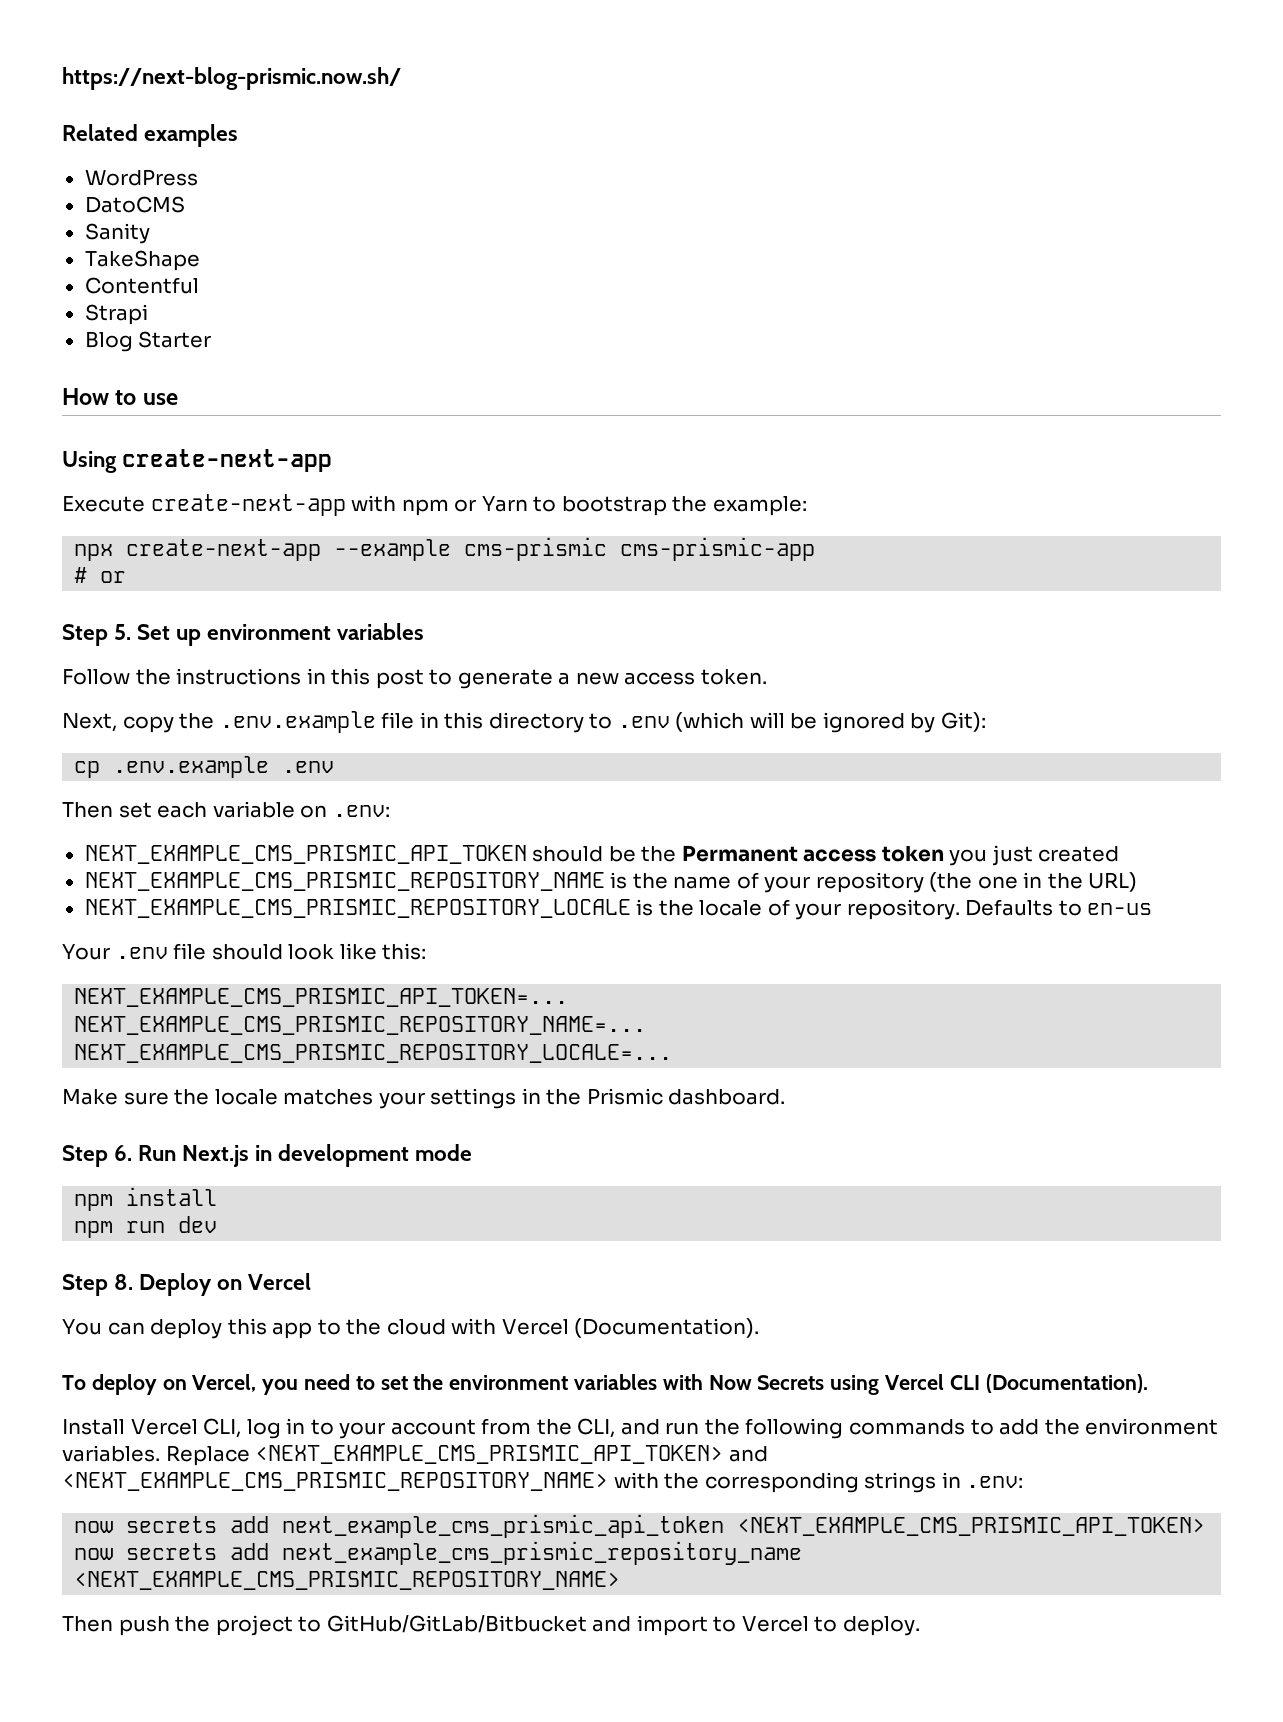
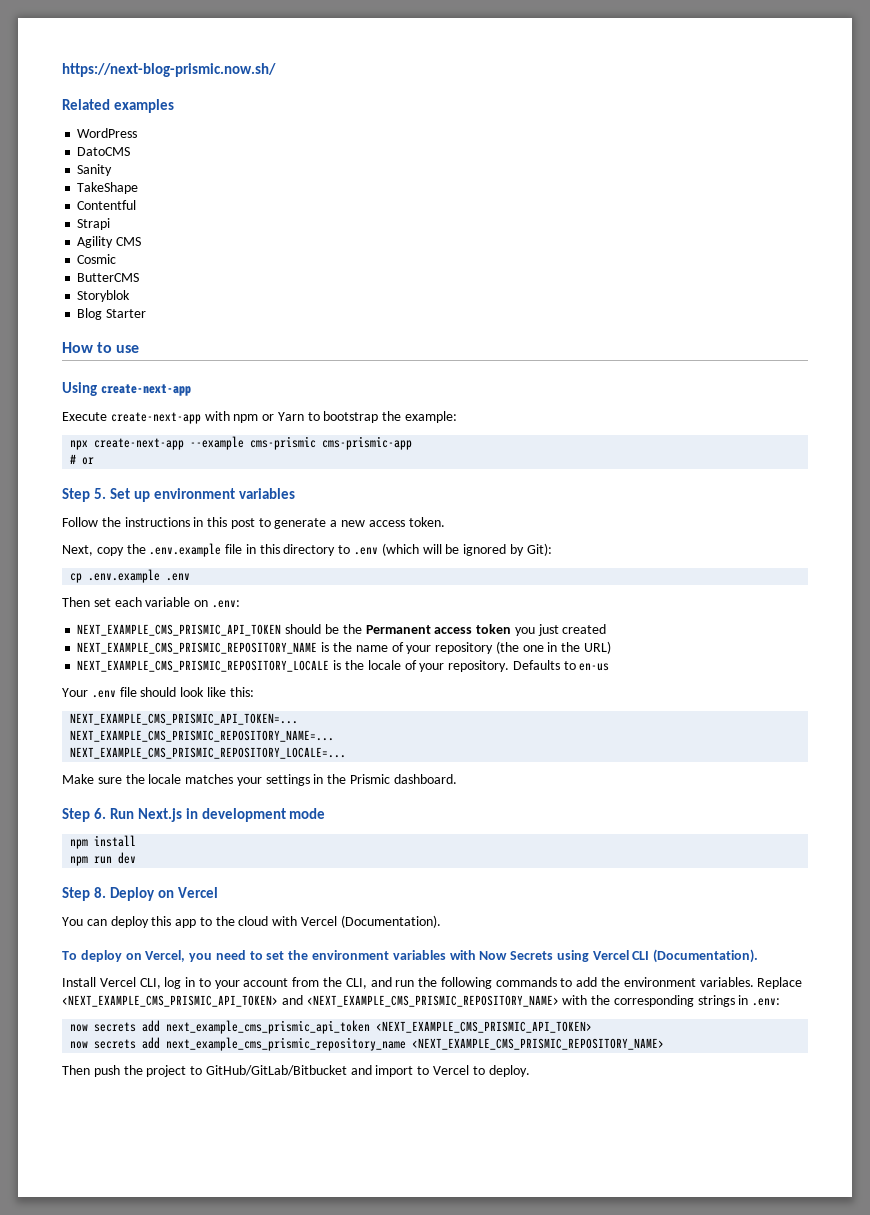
(148, 314) none -> [77,236,142,248] [77,254,117,264] [77,273,140,282] [77,290,131,302] // Agility CMS // Cosmic // ButterCMS // Storyblok

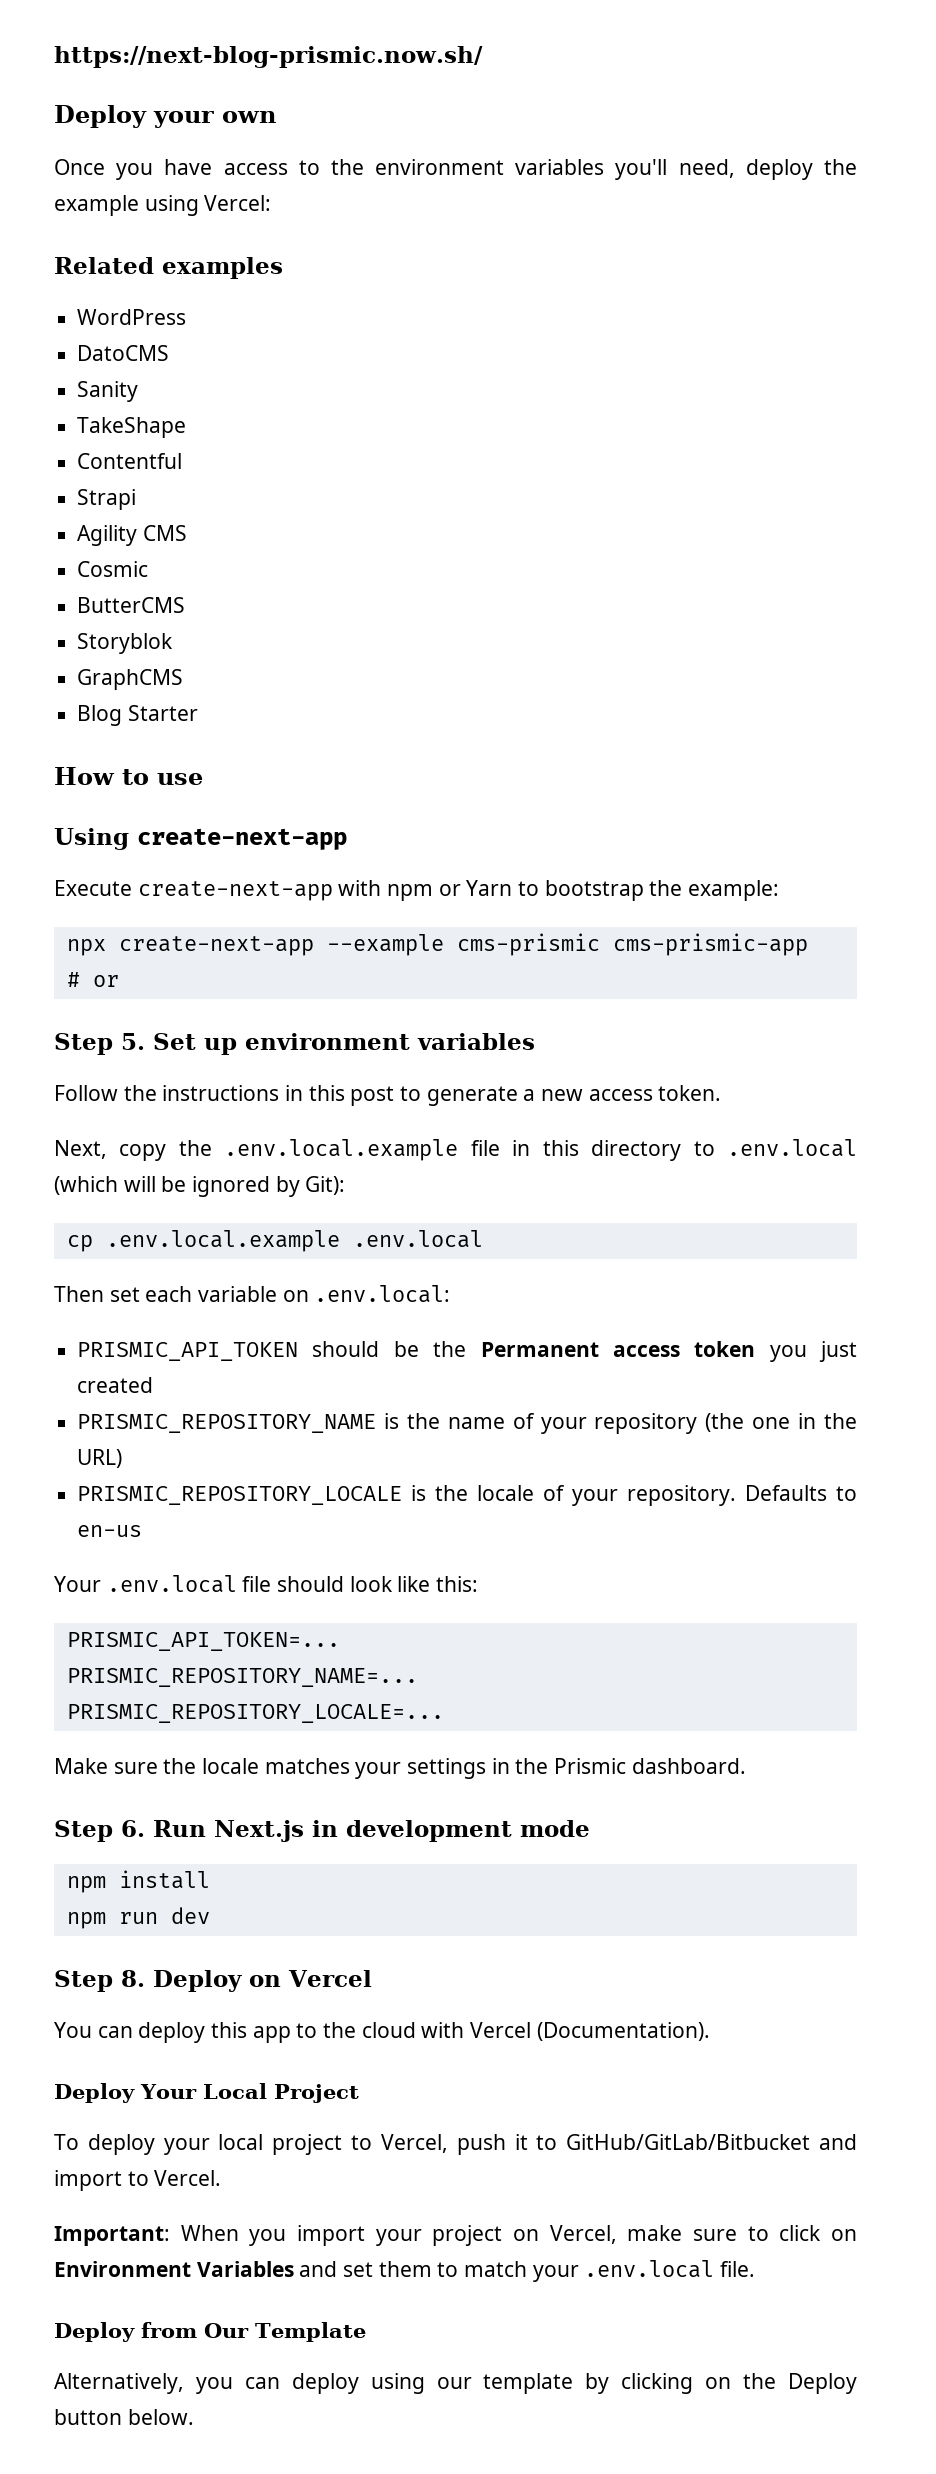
(276, 70) none -> [54,105,276,128] [54,159,857,180] [54,195,272,216] // Deploy your own // Once you have access to the environment variables you'll need, deploy the example using Vercel:
(131, 296) none -> [77,669,184,690] // GraphCMS
[149,543,222,557] .env.example -> [224,1139,459,1161] .env.local.example
[354,547,379,555] .env -> [727,1139,858,1157] .env.local
[88,569,191,583] .env.example .env -> [105,1230,483,1252] .env.local.example .env.local
[211,600,240,608] [77,624,282,636] .env: // NEXT_EXAMPLE_CMS_PRISMIC_API_TOKEN -> [314,1285,451,1303] [77,1342,299,1361] .env.local: // PRISMIC_API_TOKEN
[77,642,318,654] NEXT_EXAMPLE_CMS_PRISMIC_REPOSITORY_NAME -> [77,1414,377,1433] PRISMIC_REPOSITORY_NAME
[77,660,330,672] NEXT_EXAMPLE_CMS_PRISMIC_REPOSITORY_LOCALE -> [77,1486,403,1505] PRISMIC_REPOSITORY_LOCALE
[91,690,116,698] .env -> [106,1575,237,1593] .env.local
[70,713,299,725] [70,730,335,742] [70,747,347,759] NEXT_EXAMPLE_CMS_PRISMIC_API_TOKEN=... // NEXT_EXAMPLE_CMS_PRISMIC_REPOSITORY_NAME=... // NEXT_EXAMPLE_CMS_PRISMIC_REPOSITORY_LOCALE=... -> [66,1632,340,1651] [66,1668,418,1687] [66,1704,444,1723] PRISMIC_API_TOKEN=... // PRISMIC_REPOSITORY_NAME=... // PRISMIC_REPOSITORY_LOCALE=...
[62,949,759,963] [62,977,803,989] [62,995,781,1007] [70,1020,593,1034] [70,1037,665,1051] [62,1065,187,1077] To deploy on Vercel, you need to set the environment variables with Now Secrets using Vercel CLI (Documentation). // Install Vercel CLI, log in to your account from the CLI, and run the following commands to add the environment variables. Replace <NEXT_EXAMPLE_CMS_PRISMIC_API_TOKEN> and <NEXT_EXAMPLE_CMS_PRISMIC_REPOSITORY_NAME> with the corresponding strings in .env: // now secrets add next_example_cms_prismic_api_token <NEXT_EXAMPLE_CMS_PRISMIC_API_TOKEN> // now secrets add next_example_cms_prismic_repository_name <NEXT_EXAMPLE_CMS_PRISMIC_REPOSITORY_NAME> // Then push the project -> [54,2083,359,2103] [54,2134,528,2155] Deploy Your Local Project // To deploy your local project to Vercel, push it
[433,1065,530,1077] Vercel to deploy. -> [154,2170,222,2186] [54,2225,857,2246] [54,2260,756,2282] [54,2322,366,2342] [54,2373,857,2394] [54,2409,194,2425] Vercel. // Important: When you import your project on Vercel, make sure to click on Environment Variables and set them to match your .env.local file. // Deploy from Our Template // Alternatively, you can deploy using our template by clicking on the Deploy button below.

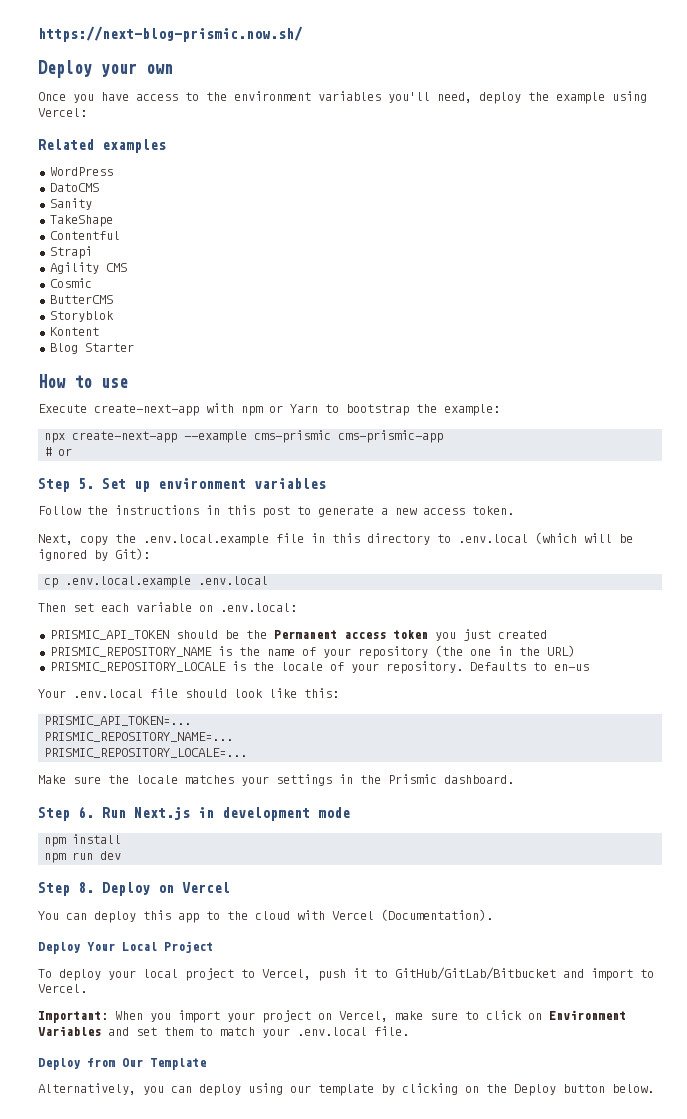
[77,669,184,690] GraphCMS -> [49,327,99,336] Kontent
[54,828,347,850] // Using create-next-app -> (128, 383) none

